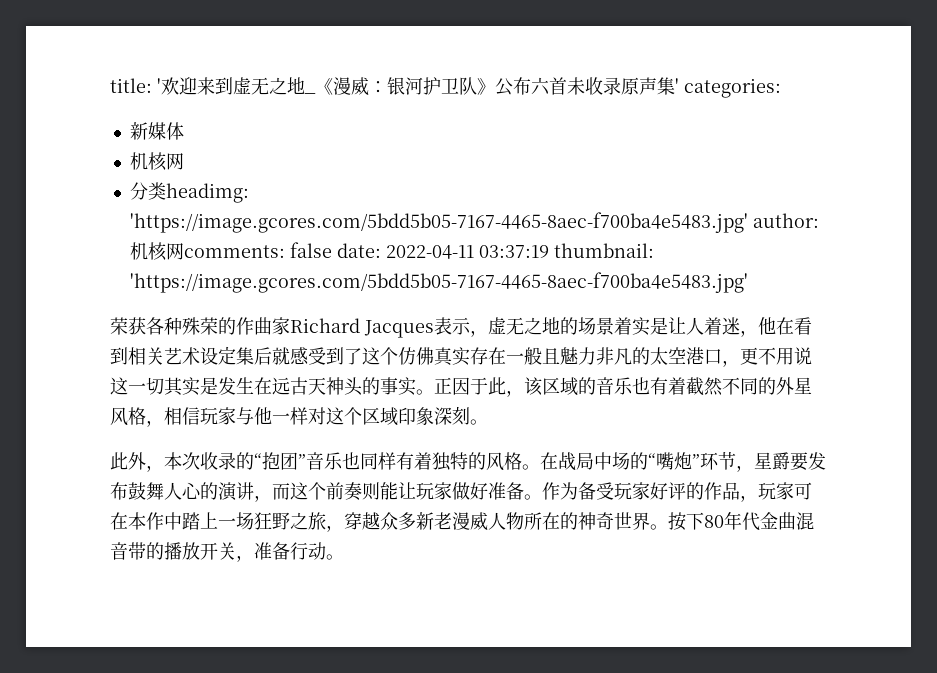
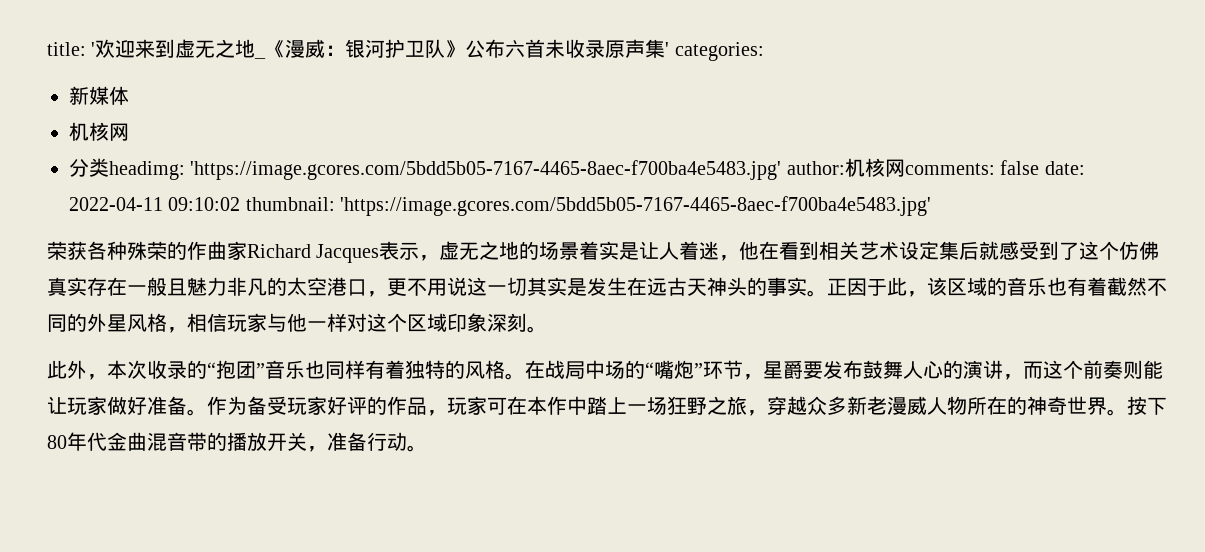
[478,245,549,258] 03:37:19 -> [168,197,241,211] 09:10:02

